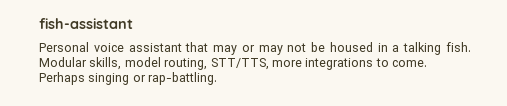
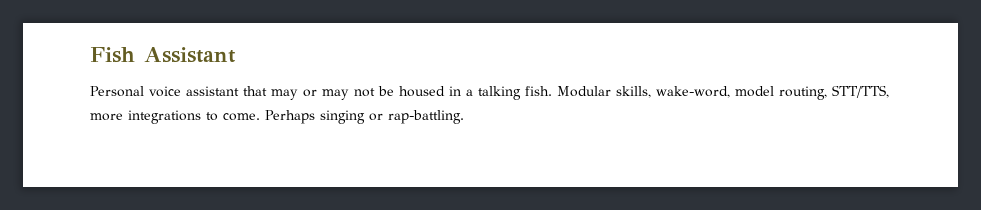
[39,18,133,29] fish-assistant -> [90,47,236,63] Fish Assistant
(122, 63) none -> [656,86,730,98] wake-word,

